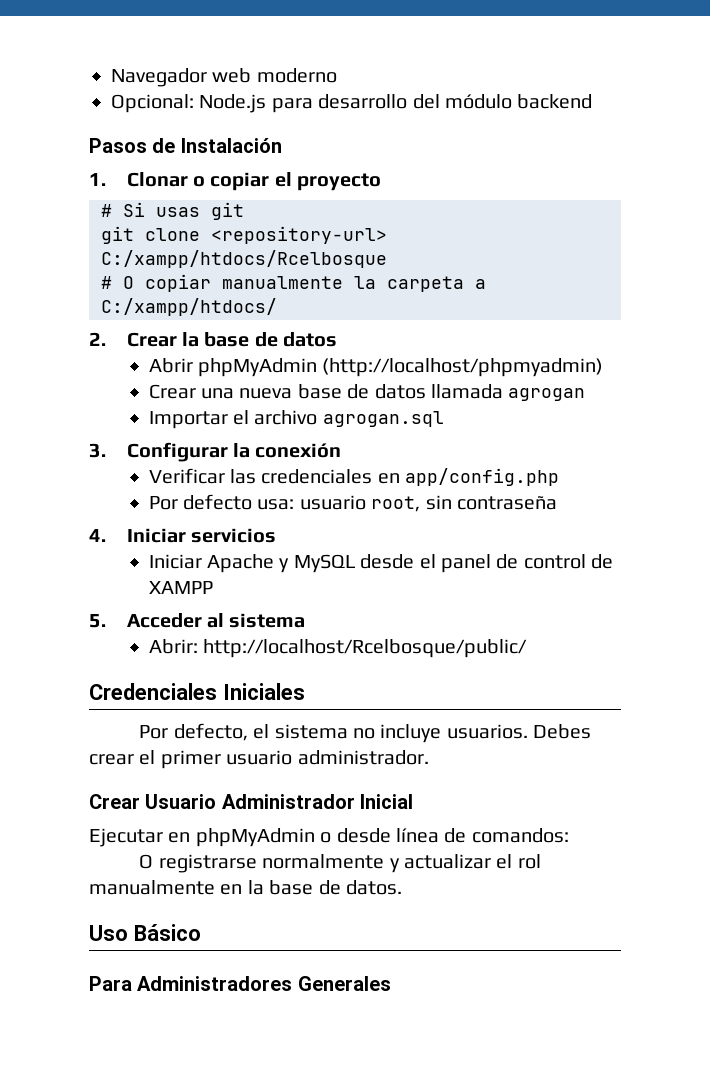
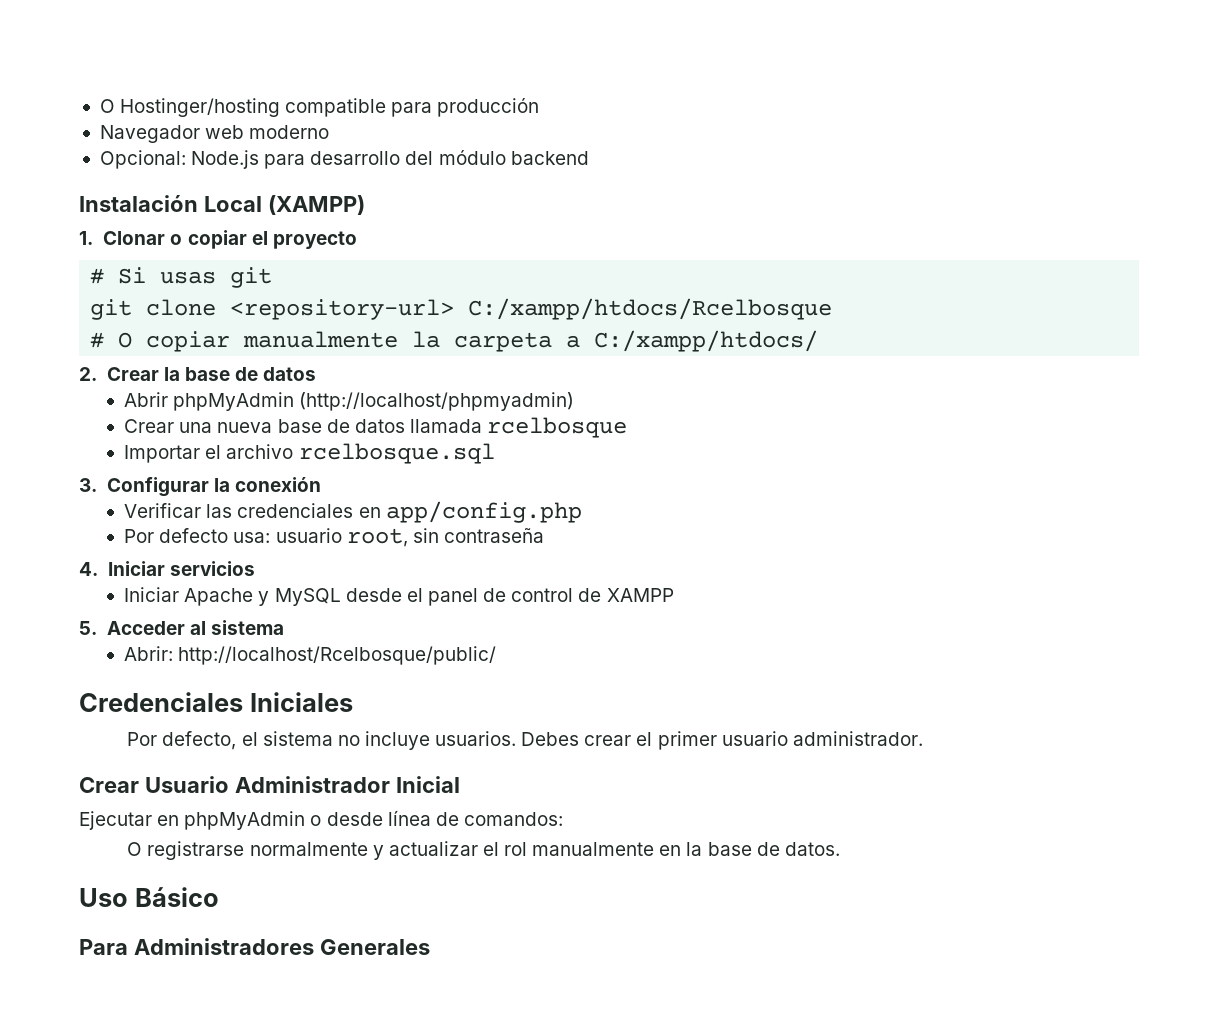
(111, 77) none -> [99,98,540,117] O Hostinger/hosting compatible para producción //
[89,138,176,153] Pasos de -> (589, 158) none
(282, 145) none -> [203,195,365,215] Local (XAMPP)
[508,388,586,401] agrogan -> [487,417,628,438] rcelbosque
[322,411,444,427] agrogan.sql -> [298,443,495,464] rcelbosque.sql

